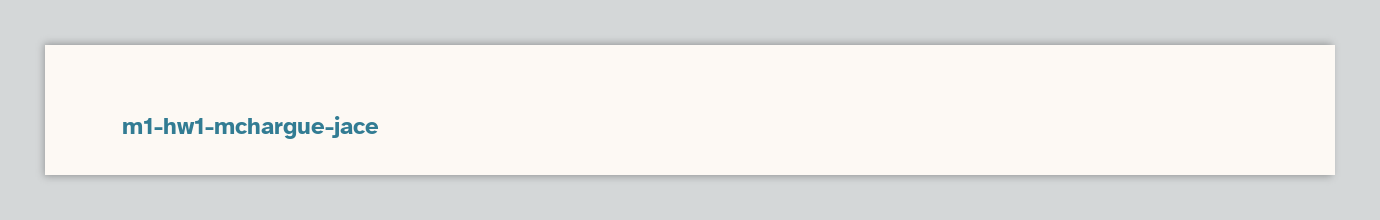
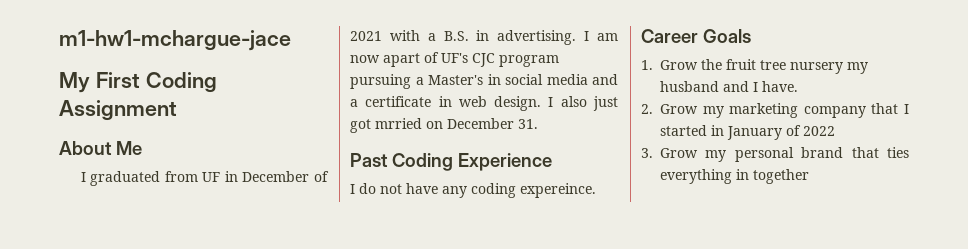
(379, 127) none -> [59,72,217,93] [59,100,177,121] [59,141,142,155] [80,171,329,186] [350,30,618,45] [350,52,559,67] [350,74,618,89] [350,96,618,111] [350,118,538,133] [350,153,552,171] [350,183,596,198] [641,29,751,43] [641,59,868,74] [660,81,798,92] [641,103,909,118] [660,125,835,140] [641,147,909,162] [660,169,809,184] // My First Coding Assignment // About Me // I graduated from UF in December of 2021 with a B.S. in advertising. I am now apart of UF's CJC program pursuing a Master's in social media and a certificate in web design. I also just got mrried on December 31. // Past Coding Experience // I do not have any coding expereince. // Career Goals // 1. Grow the fruit tree nursery my husband and I have. // 2. Grow my marketing company that I started in January of 2022 // 3. Grow my personal brand that ties everything in together

